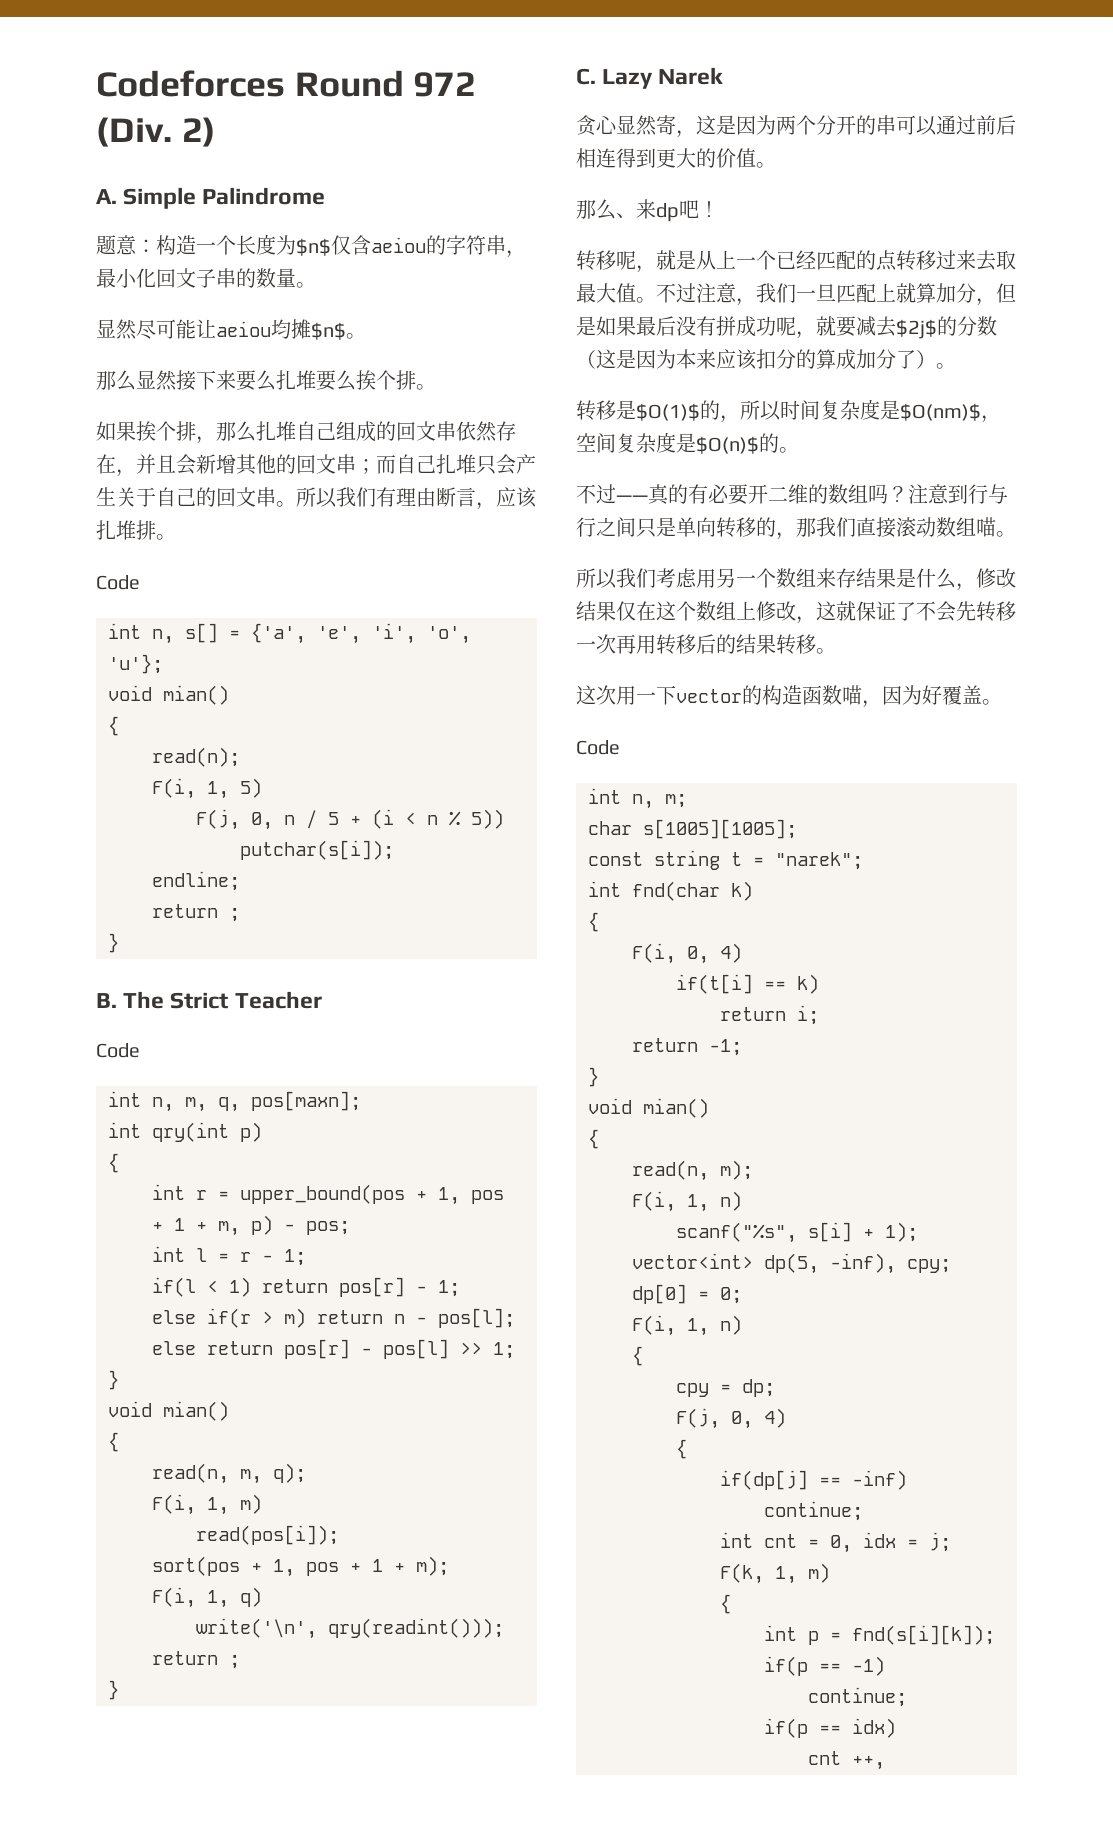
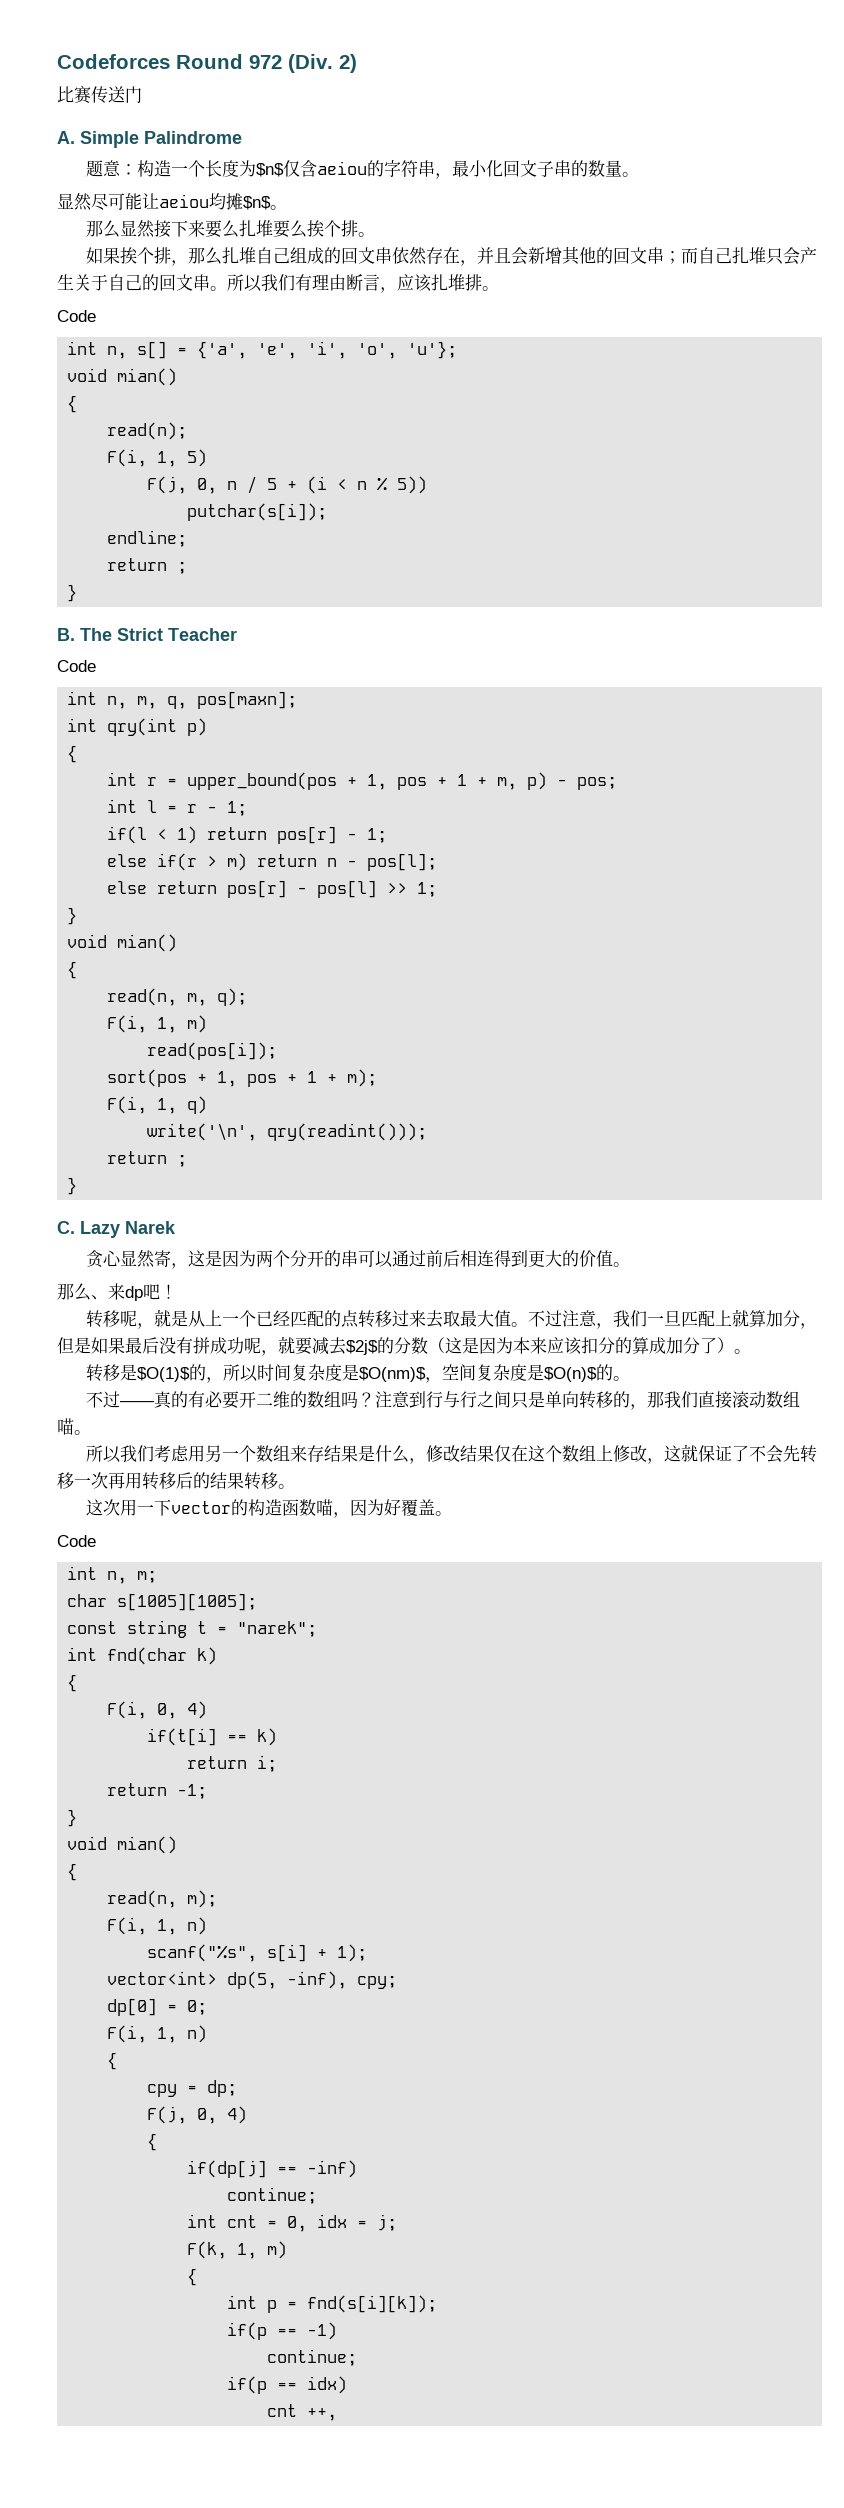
(216, 132) none -> [57,86,142,104] // 比赛传送门

